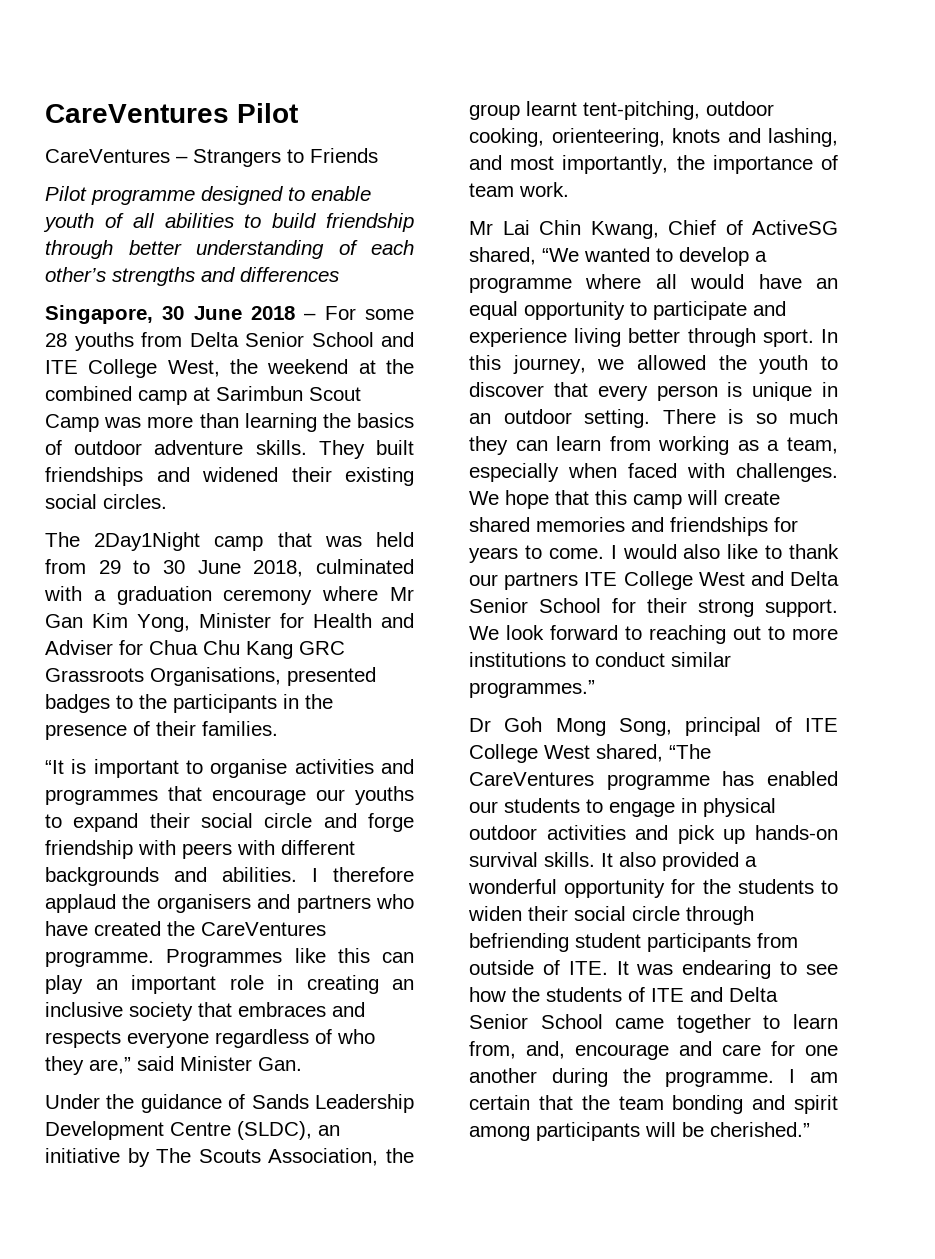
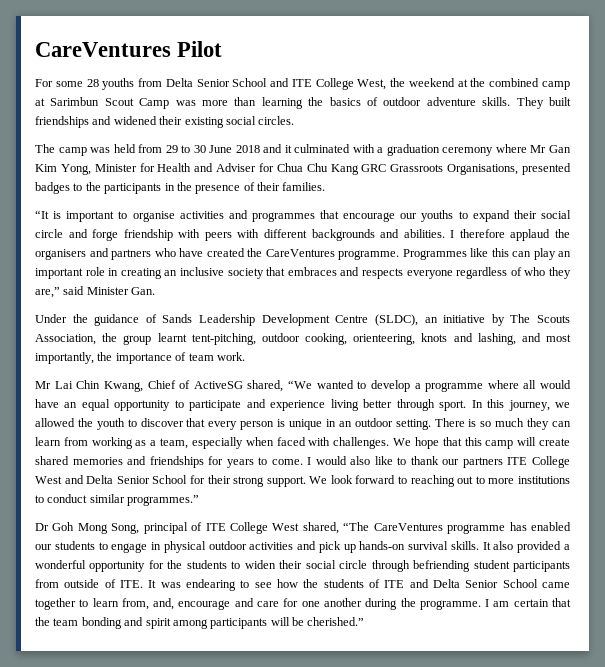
[45,148,378,167] [45,186,371,205] [43,213,414,232] [45,240,414,259] [45,267,339,286] [45,305,317,324] CareVentures – Strangers to Friends // Pilot programme designed to enable youth of all abilities to build friendship through better understanding of each other’s strengths and differences // Singapore, 30 June 2018 – -> (223, 49) none
[94,532,312,551] 2Day1Night camp that -> [58,147,87,156] camp
[253,560,304,577] 2018, -> [235,144,292,153] 2018 and it

